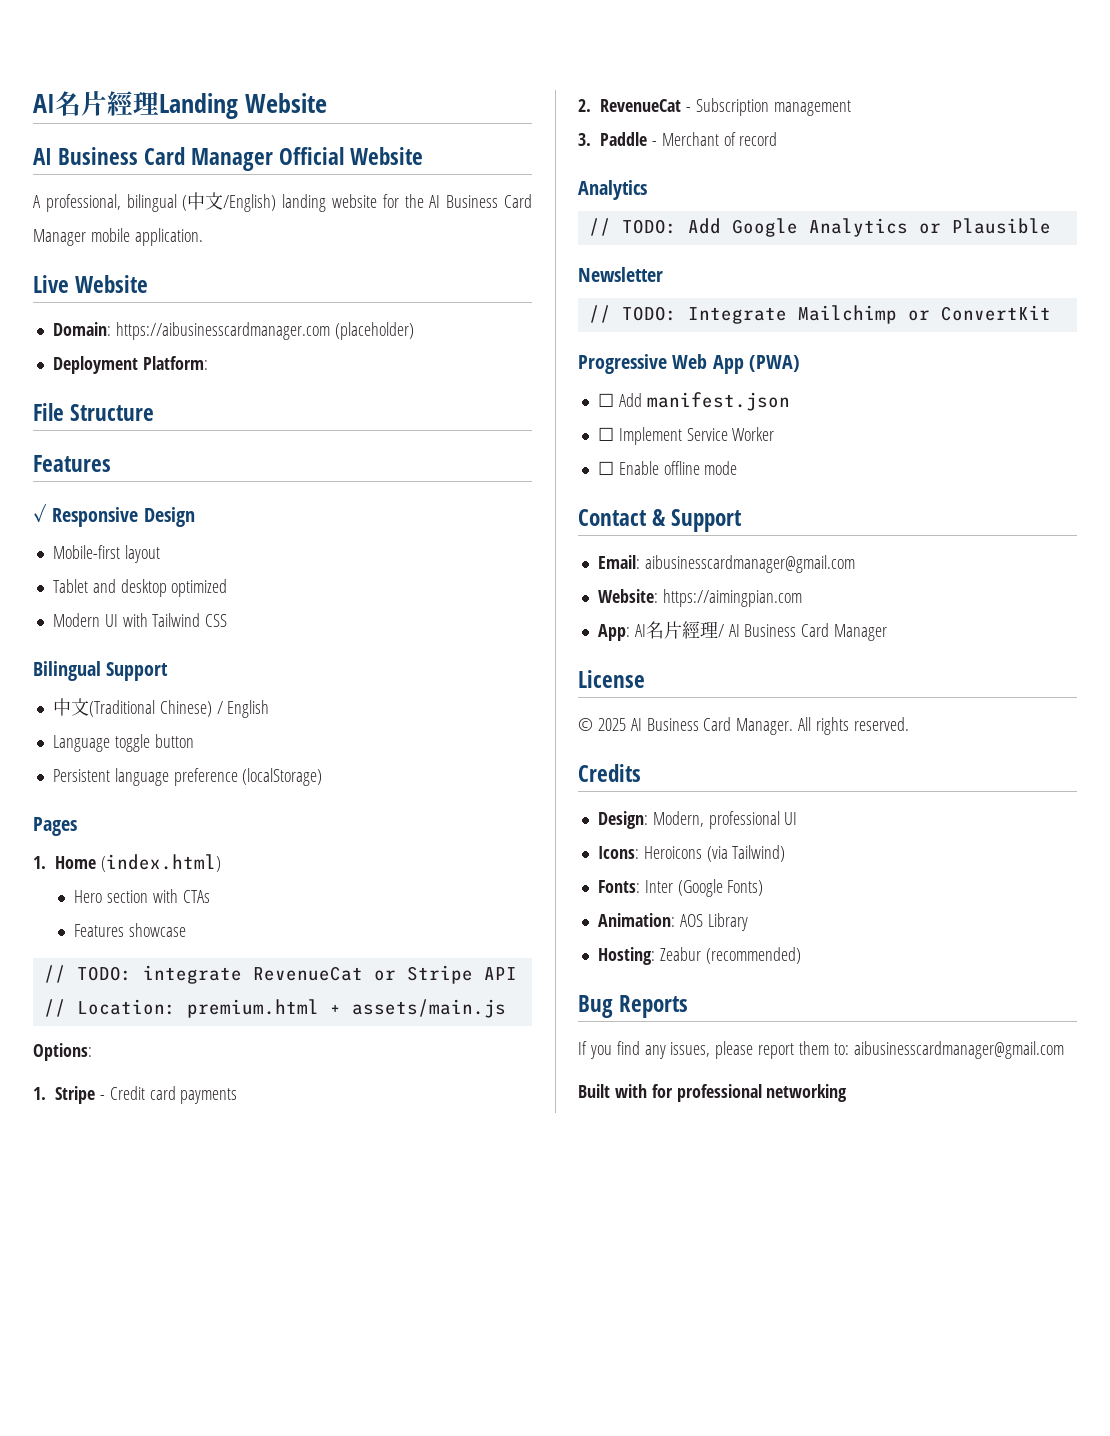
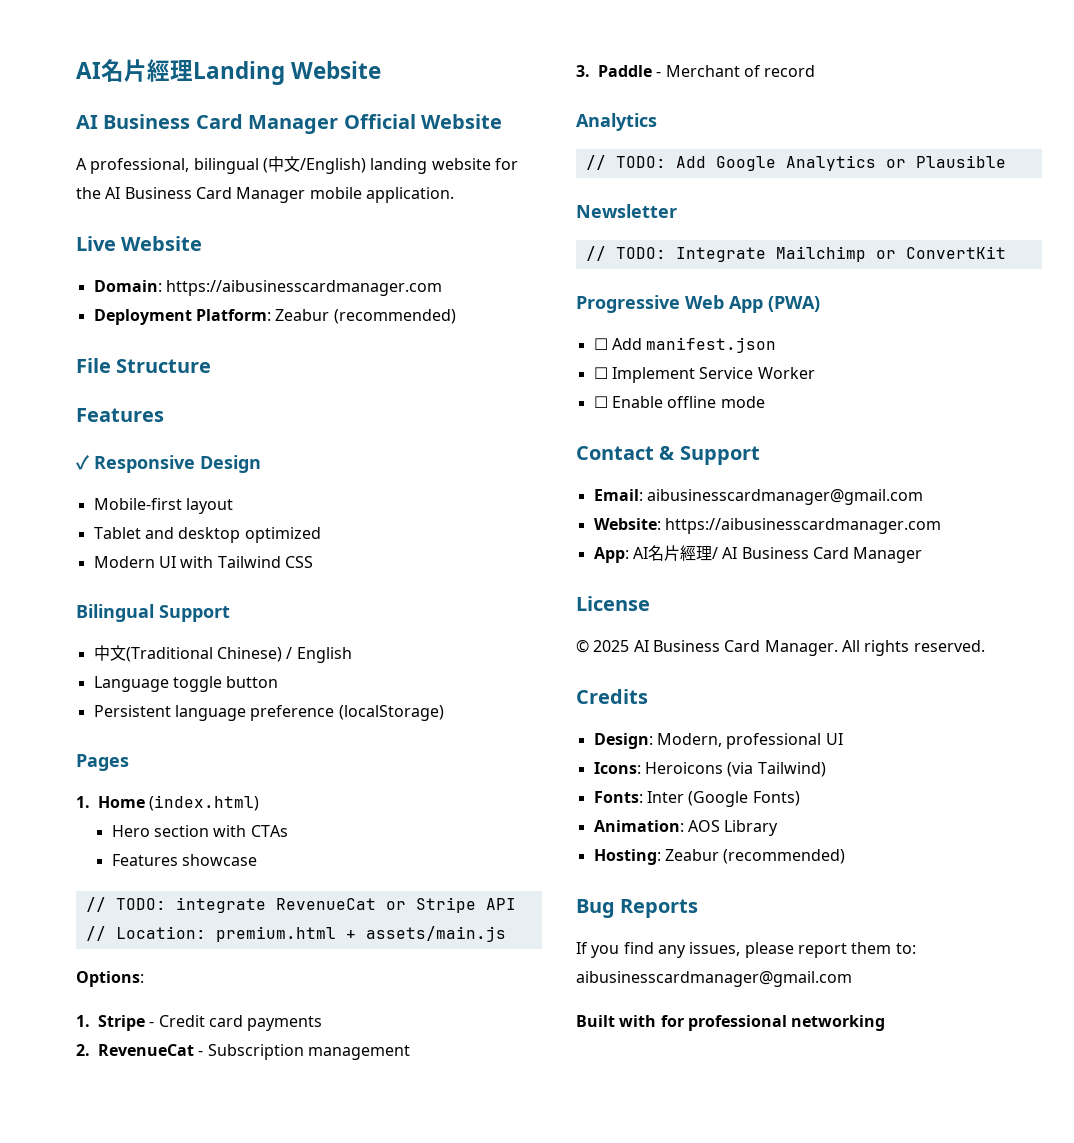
[334,322,414,340] (placeholder) -> (442, 288) none
(208, 363) none -> [275,309,456,324] Zeabur (recommended)
[662,589,802,607] https://aimingpian.com -> [664,518,941,534] https://aibusinesscardmanager.com

